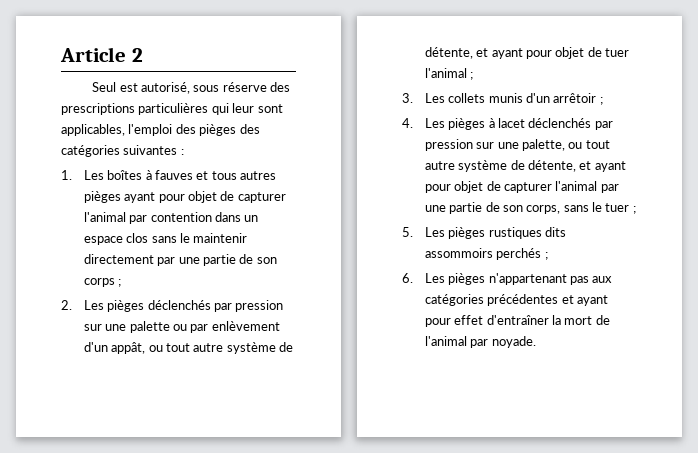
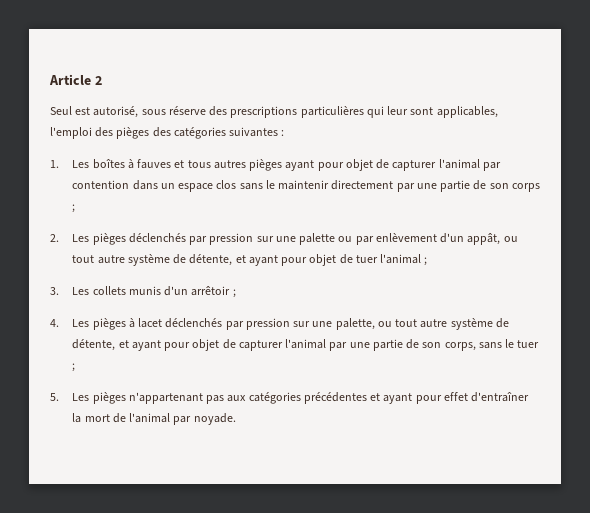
[488,227,566,239] [424,248,548,260] [402,273,486,285] rustiques dits assommoirs perchés ; // 6. Les pièges -> (126, 398) none

